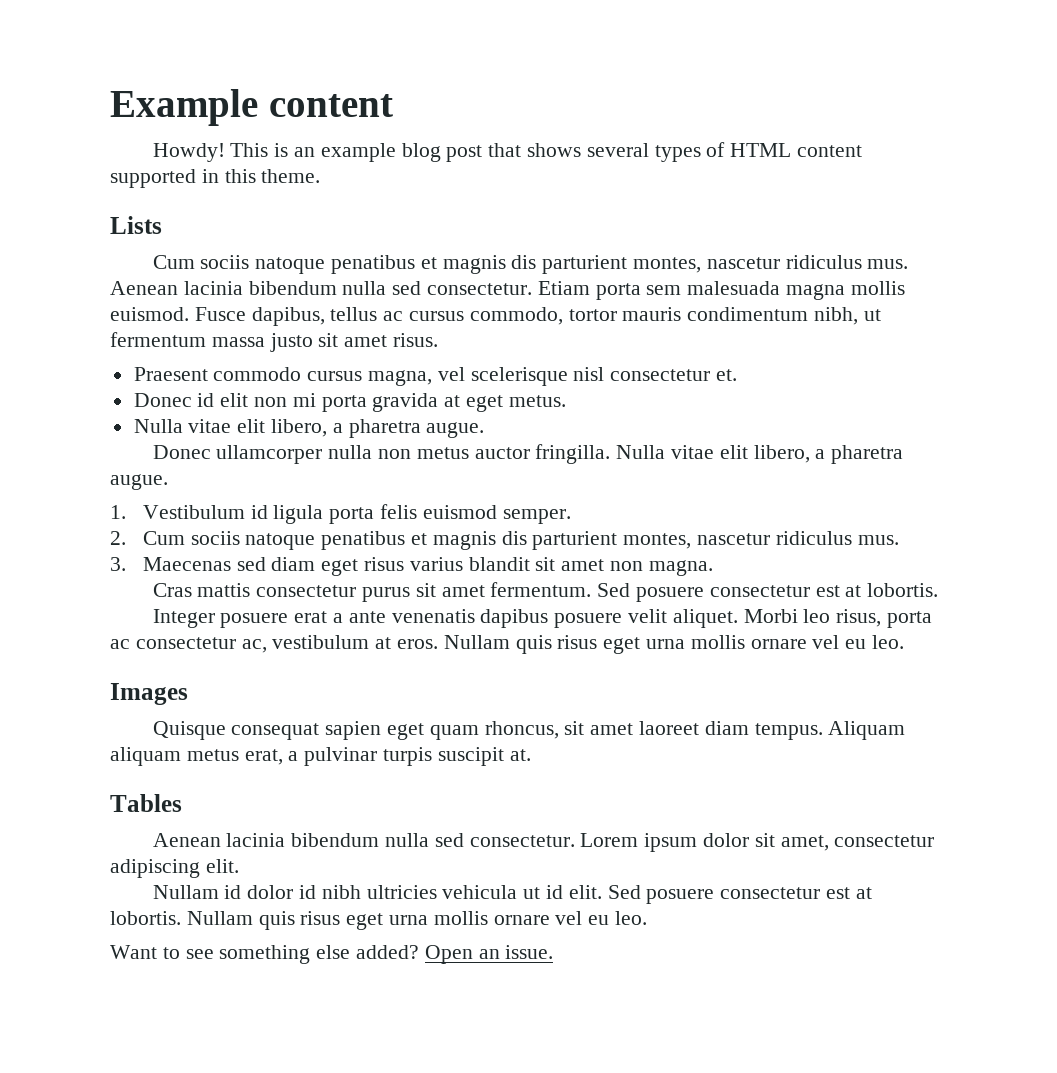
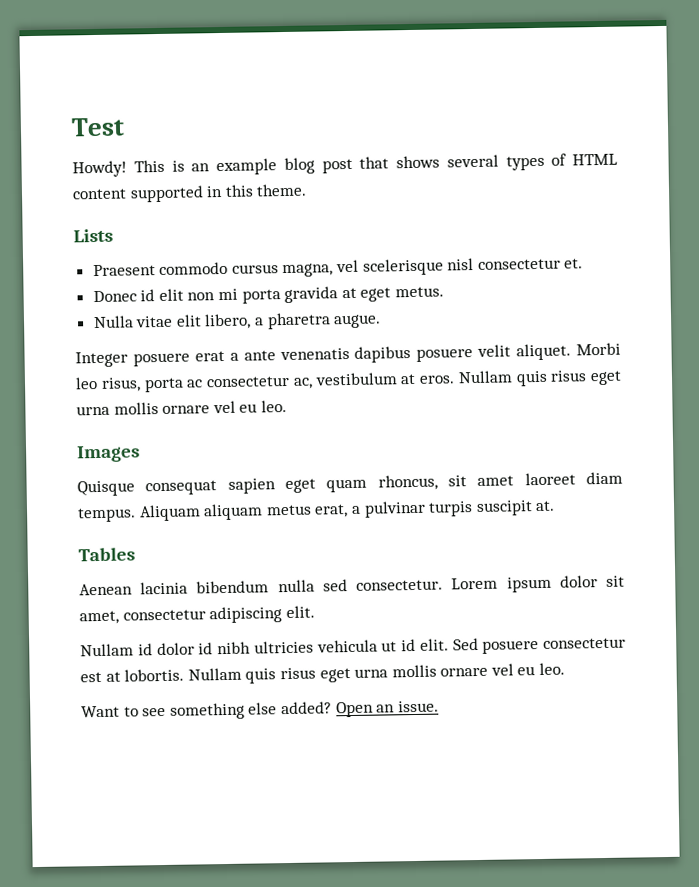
[110,89,393,126] Example content -> [71,117,125,137] Test
[152,255,909,274] [110,281,905,300] [110,307,881,326] [110,332,439,352] // Cum sociis natoque penatibus et magnis dis parturient montes, nascetur ridiculus mus. Aenean lacinia bibendum nulla sed consectetur. Etiam porta sem malesuada magna mollis euismod. Fusce dapibus, tellus ac cursus commodo, tortor mauris condimentum nibh, ut fermentum massa justo sit amet risus. -> (113, 235) none
[152,444,904,464] [110,474,168,490] [110,504,571,524] [110,531,899,550] [110,557,713,576] [152,582,939,602] // Donec ullamcorper nulla non metus auctor fringilla. Nulla vitae elit libero, a pharetra augue. // 1. Vestibulum id ligula porta felis euismod semper. // 2. Cum sociis natoque penatibus et magnis dis parturient montes, nascetur ridiculus mus. // 3. Maecenas sed diam eget risus varius blandit sit amet non magna. // Cras mattis consectetur purus sit amet fermentum. Sed posuere consectetur est at lobortis. -> (382, 321) none

